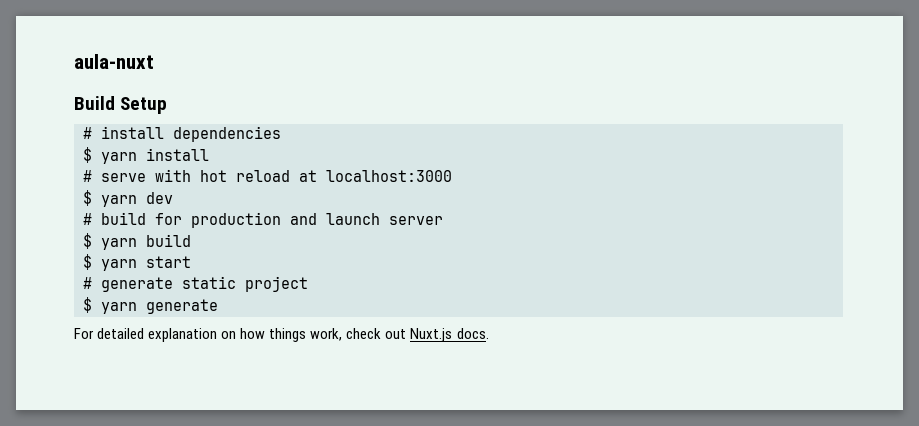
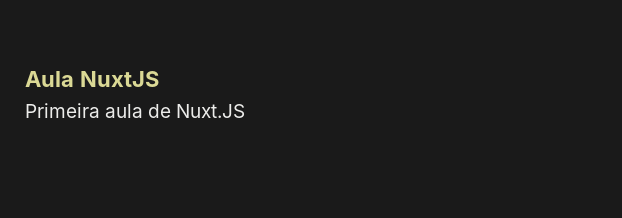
[74,54,154,69] [74,96,168,114] [83,126,281,142] [83,147,209,164] [83,169,452,182] [83,190,173,207] [83,212,443,228] [83,233,191,250] [83,254,191,271] [83,276,308,292] [83,297,218,314] [74,328,489,342] aula-nuxt // Build Setup // # install dependencies // $ yarn install // # serve with hot reload at localhost:3000 // $ yarn dev // # build for production and launch server // $ yarn build // $ yarn start // # generate static project // $ yarn generate // For detailed explanation on how things work, check out Nuxt.js docs. -> [25,71,159,87] [25,103,246,118] Aula NuxtJS // Primeira aula de Nuxt.JS

